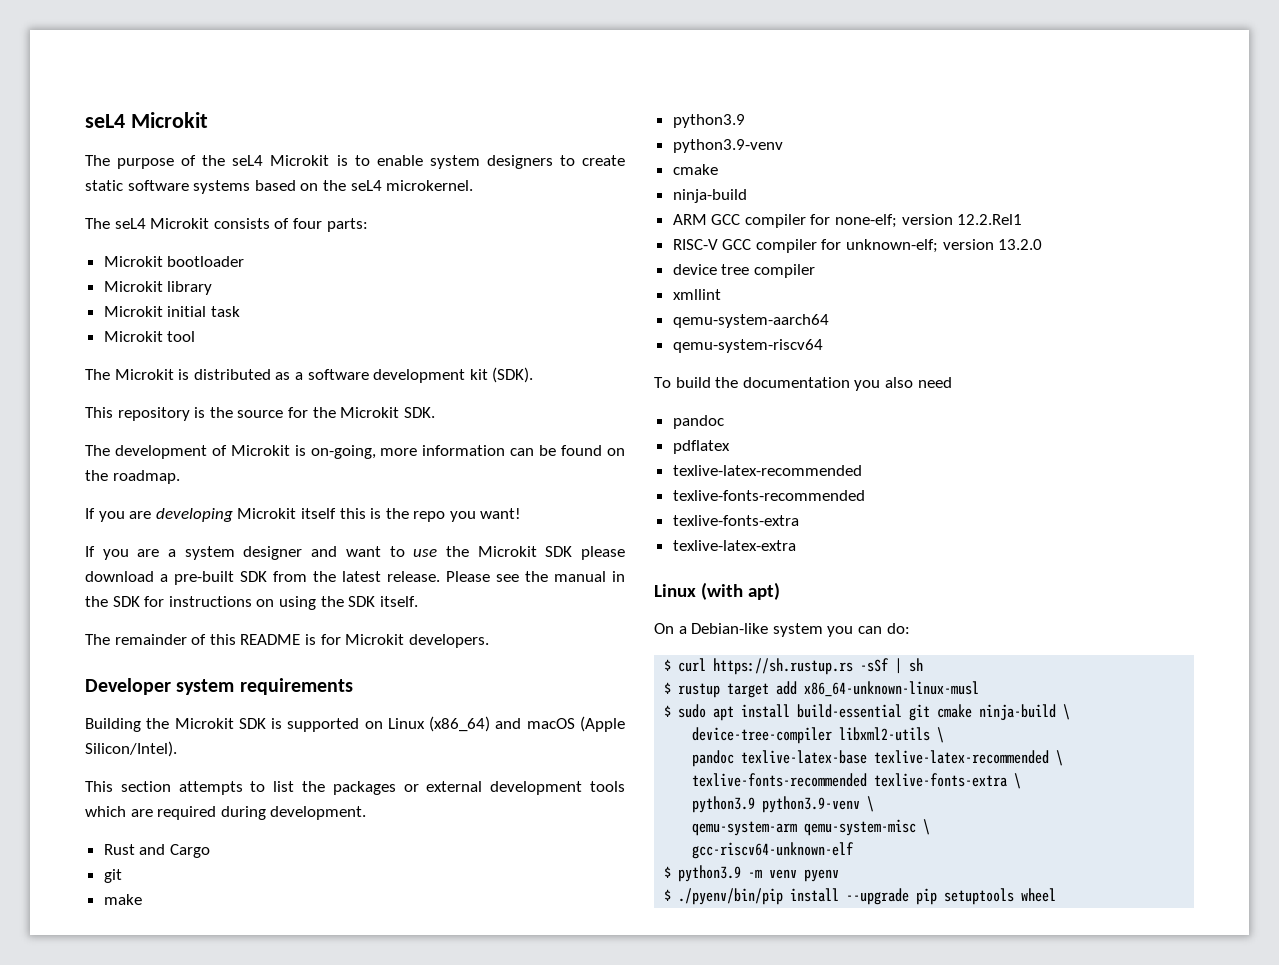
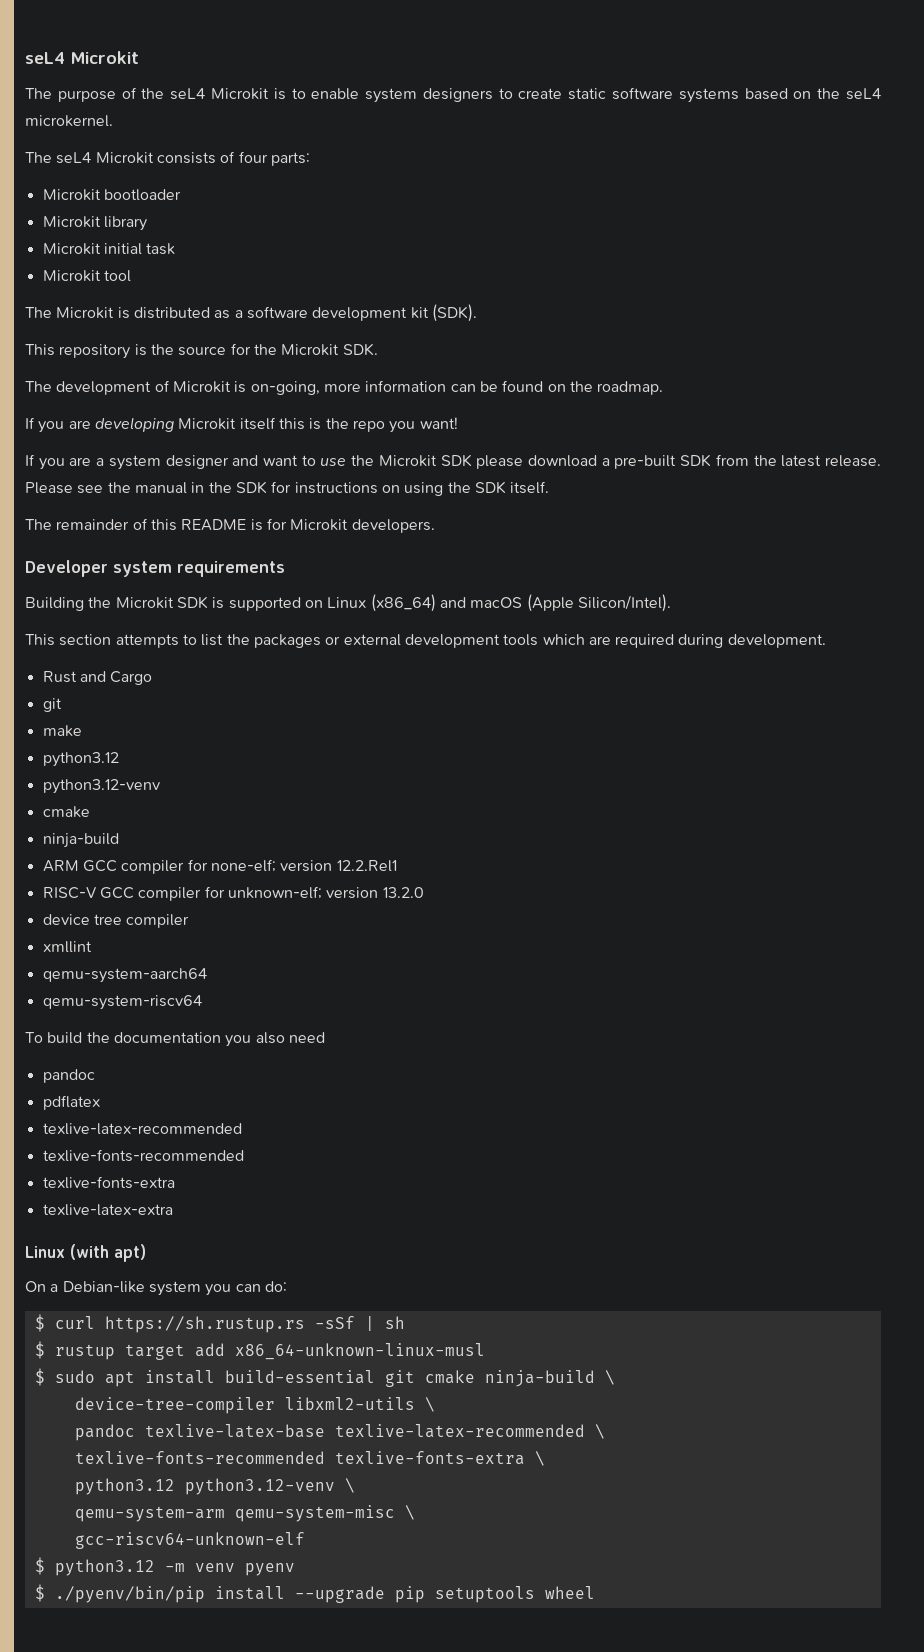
[672,114,745,128] [672,139,783,153] python3.9 // python3.9-venv -> [42,752,119,767] [42,779,160,794] python3.12 // python3.12-venv
[692,796,861,813] python3.9 python3.9-venv -> [74,1478,335,1495] python3.12 python3.12-venv
[678,865,742,882] python3.9 -> [54,1559,155,1576] python3.12

